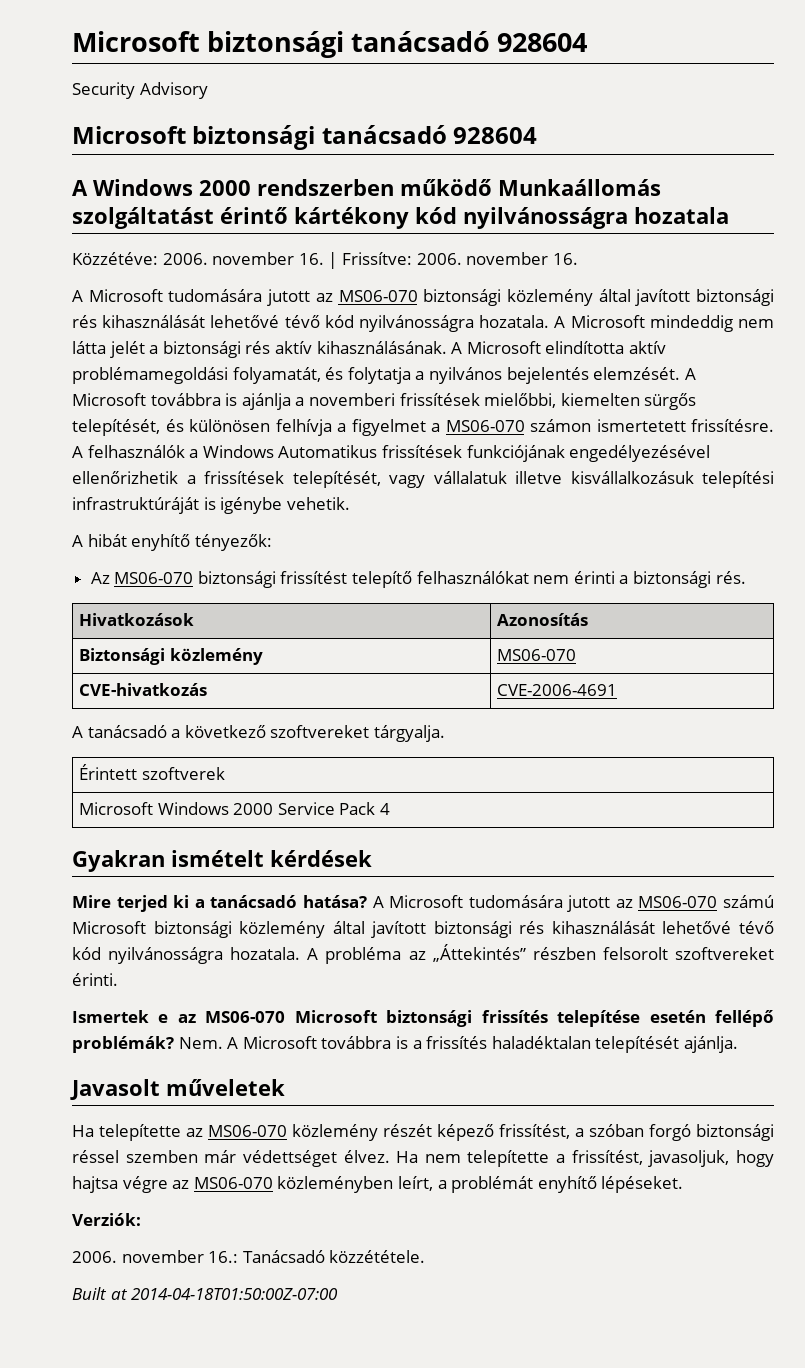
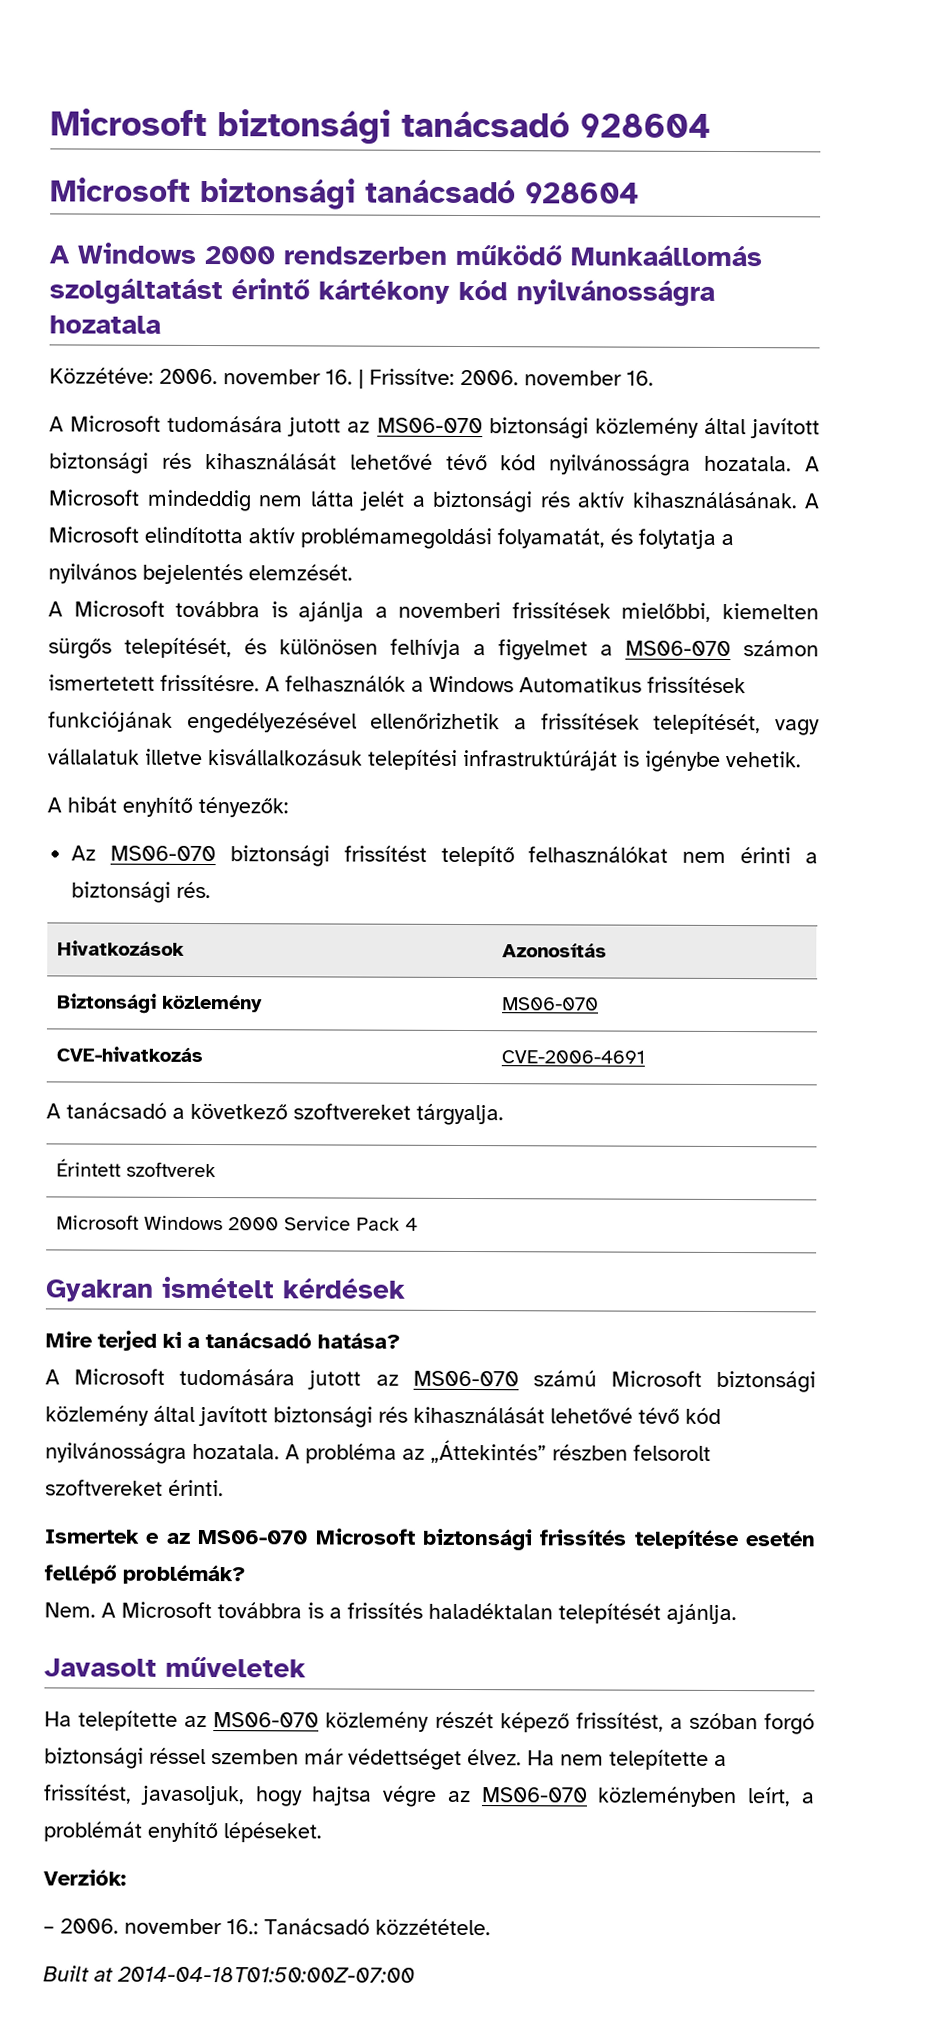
[72,31,588,58] [72,82,208,99] Microsoft biztonsági tanácsadó 928604 // Security Advisory -> [50,108,711,145] Microsoft biztonsági tanácsadó 928604
(681, 373) none -> (353, 572) //
(367, 901) none -> (401, 1340) //
(174, 1044) none -> (246, 1574) //
(141, 1219) none -> [43,1926,55,1934] –

